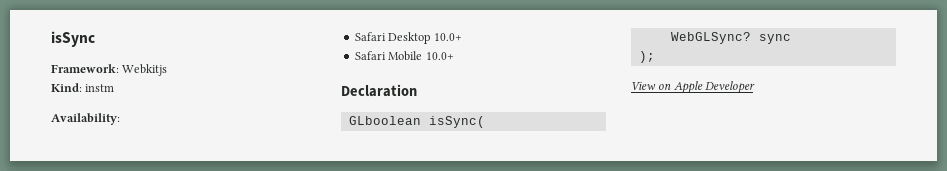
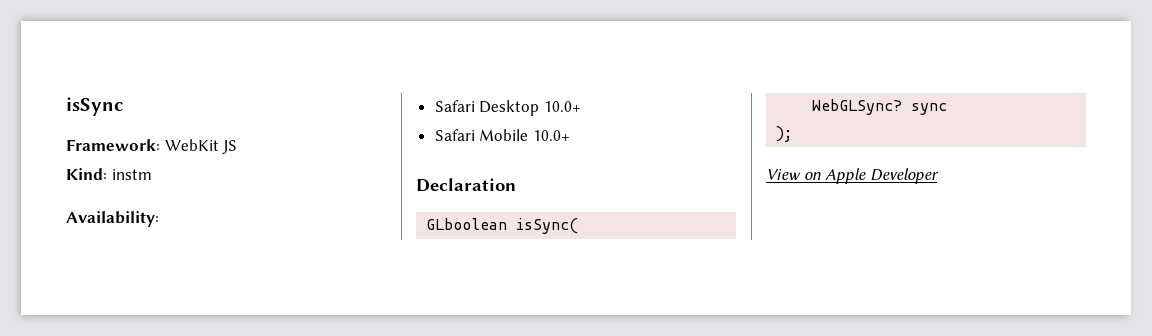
[122,64,168,76] Webkitjs -> [164,139,238,154] WebKit JS

